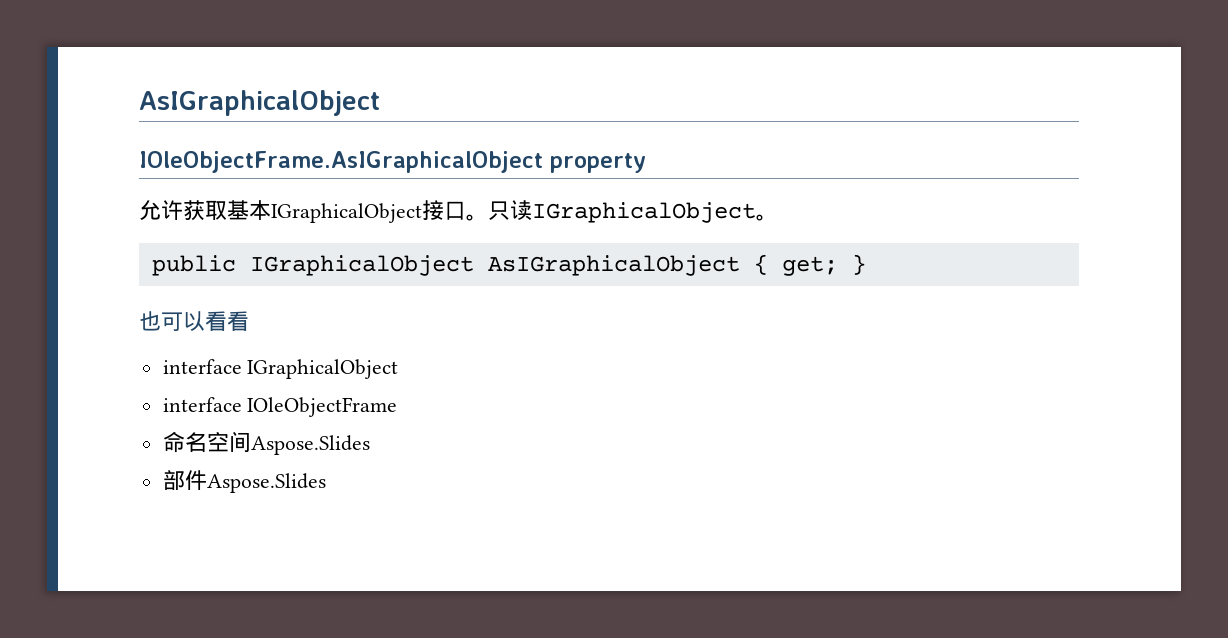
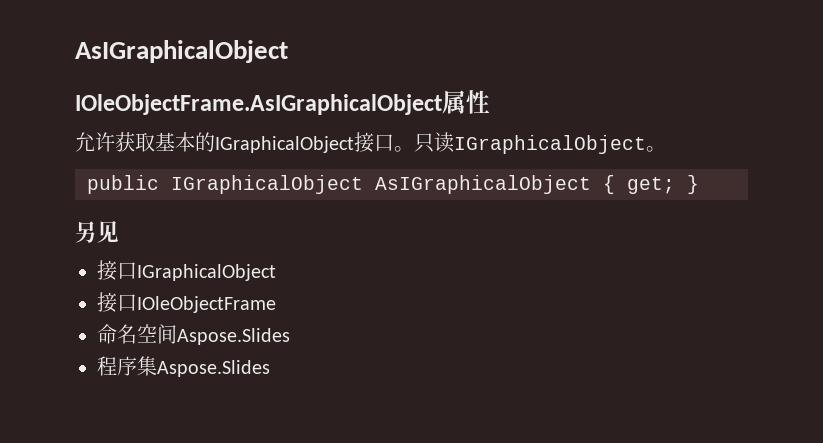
[550,153,646,173] property -> [442,90,490,114] 属性
(271, 210) none -> [195,132,215,152] 的
[139,311,249,331] [162,359,242,374] 也可以看看 // interface -> [75,221,119,243] [97,260,137,281] 另见 // 接口
[162,397,242,412] interface -> [97,292,137,313] 接口
[162,470,207,490] 部件 -> [97,356,157,376] 程序集

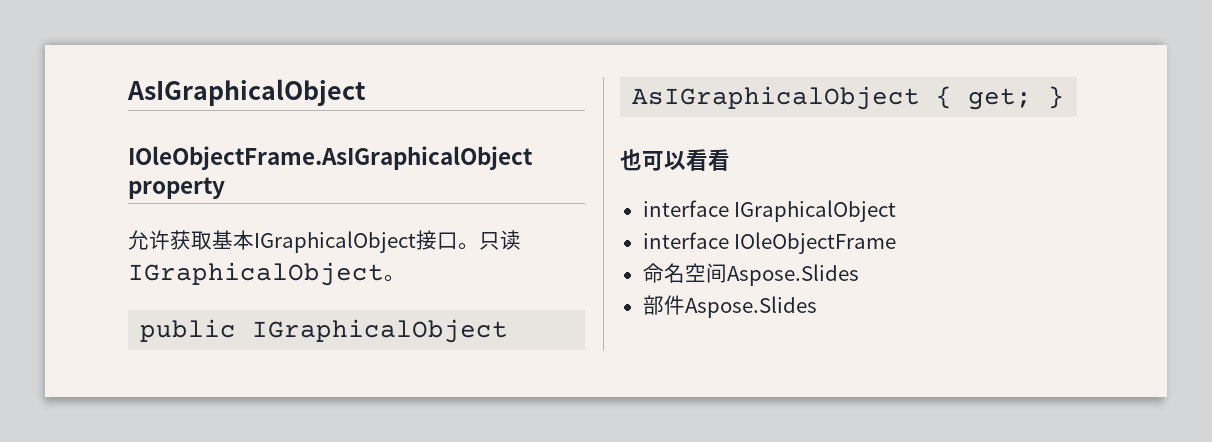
[442,90,490,114] 属性 -> [128,177,225,199] property
[195,132,215,152] 的 -> (254, 240) none
[75,221,119,243] [97,260,137,281] 另见 // 接口 -> [620,149,730,171] [642,200,729,217] 也可以看看 // interface
[97,292,137,313] 接口 -> [642,232,729,249] interface
[97,356,157,376] 程序集 -> [642,295,685,315] 部件

